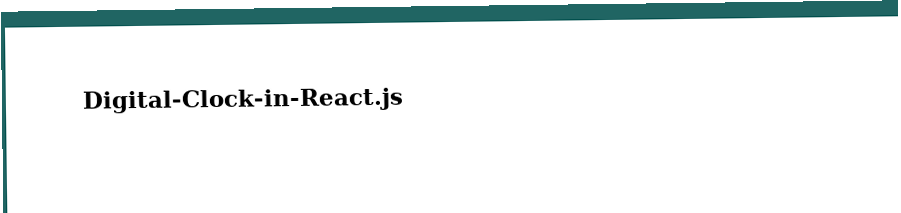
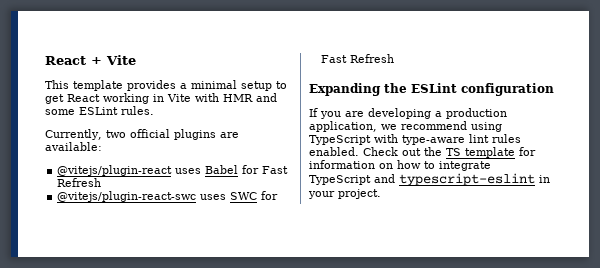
[82,87,404,114] Digital-Clock-in-React.js -> [45,55,136,65] [45,80,287,91] [45,93,277,104] [45,106,154,115] [45,129,239,140] [45,142,102,151] [57,165,289,176] [57,178,102,187] [57,191,279,202] [321,54,395,63] [309,83,554,96] [309,108,507,119] [309,121,502,132] [309,134,521,145] [309,147,536,158] [309,160,491,171] [309,173,550,186] [308,189,381,199] React + Vite // This template provides a minimal setup to get React working in Vite with HMR and some ESLint rules. // Currently, two official plugins are available: // @vitejs/plugin-react uses Babel for Fast Refresh // @vitejs/plugin-react-swc uses SWC for Fast Refresh // Expanding the ESLint configuration // If you are developing a production application, we recommend using TypeScript with type-aware lint rules enabled. Check out the TS template for information on how to integrate TypeScript and typescript-eslint in your project.

